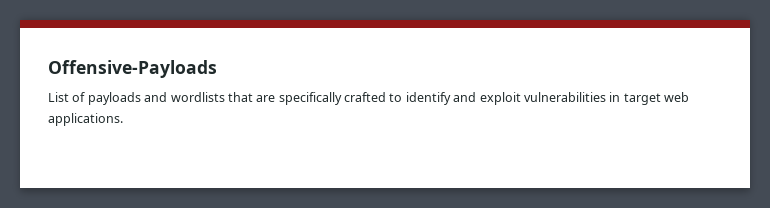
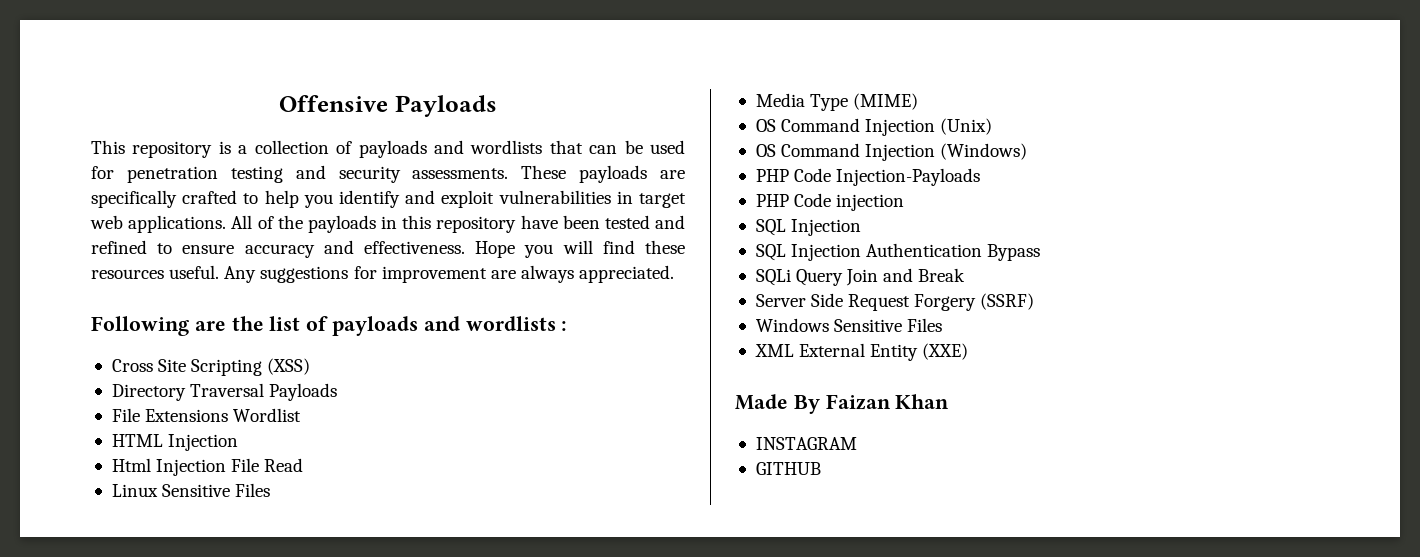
[48,60,217,78] [48,92,69,102] Offensive-Payloads // List -> [279,95,497,117] [91,140,329,158] Offensive Payloads // This repository is a collection
(253, 97) none -> [589,140,685,154] [91,165,648,183] can be used for penetration testing and security assessments. These payloads
(403, 97) none -> [264,190,333,208] help you
(123, 119) none -> [231,215,685,233] [91,240,685,258] [91,265,675,283] [91,316,568,336] [111,358,311,376] [111,383,338,401] [111,408,302,422] [111,434,239,451] [111,458,304,476] [111,483,271,497] [755,93,919,111] [755,118,993,136] [755,143,1028,161] [755,168,981,186] [755,193,905,211] [755,219,862,236] [755,243,1041,261] [755,268,966,286] [755,293,1035,311] [755,318,943,332] [754,343,969,361] [735,394,950,414] [755,437,857,450] [755,462,821,475] All of the payloads in this repository have been tested and refined to ensure accuracy and effectiveness. Hope you will find these resources useful. Any suggestions for improvement are always appreciated. // Following are the list of payloads and wordlists : // Cross Site Scripting (XSS) // Directory Traversal Payloads // File Extensions Wordlist // HTML Injection // Html Injection File Read // Linux Sensitive Files // Media Type (MIME) // OS Command Injection (Unix) // OS Command Injection (Windows) // PHP Code Injection-Payloads // PHP Code injection // SQL Injection // SQL Injection Authentication Bypass // SQLi Query Join and Break // Server Side Request Forgery (SSRF) // Windows Sensitive Files // XML External Entity (XXE) // Made By Faizan Khan // INSTAGRAM // GITHUB

